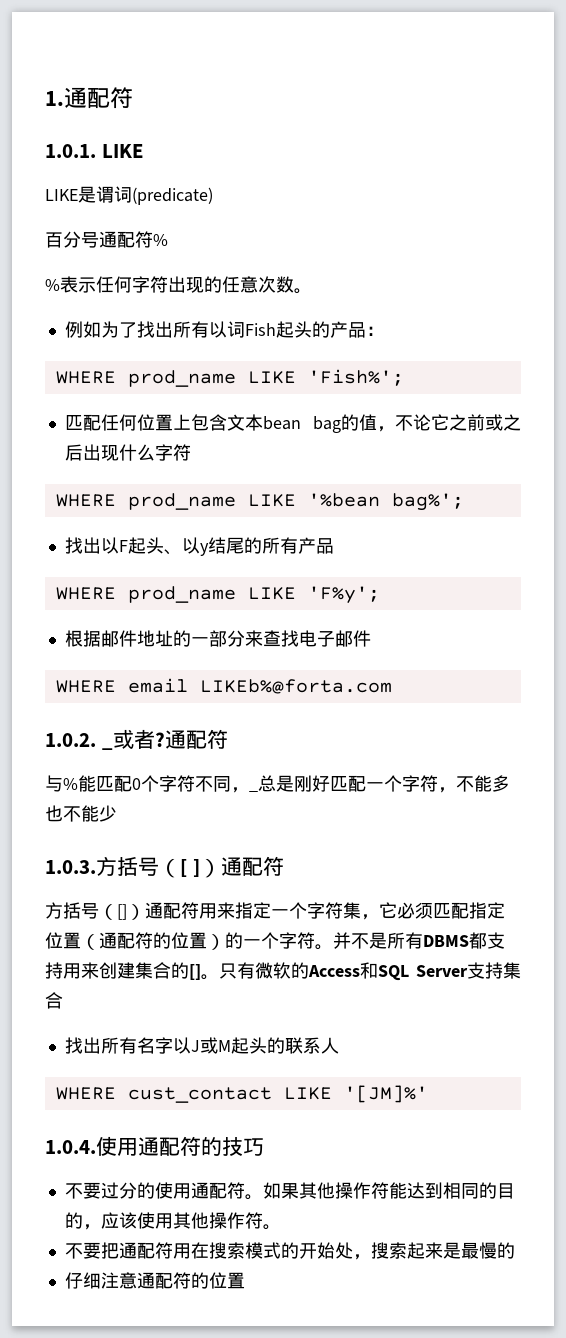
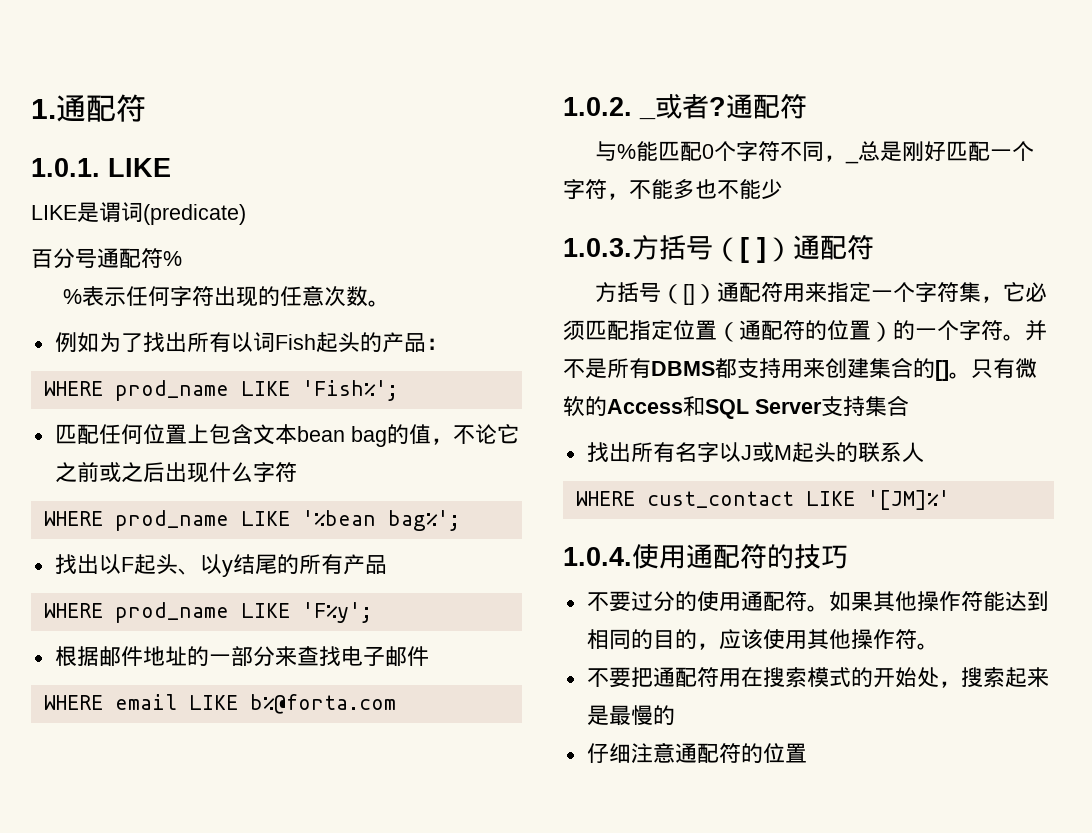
[199,679,392,694] LIKEb%@forta.com -> [188,694,396,714] LIKE b%@forta.com

